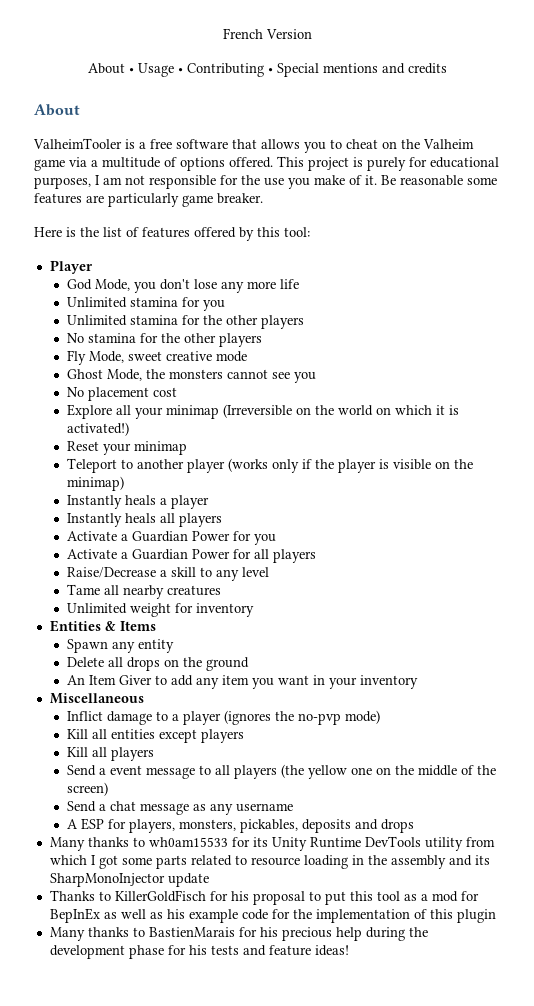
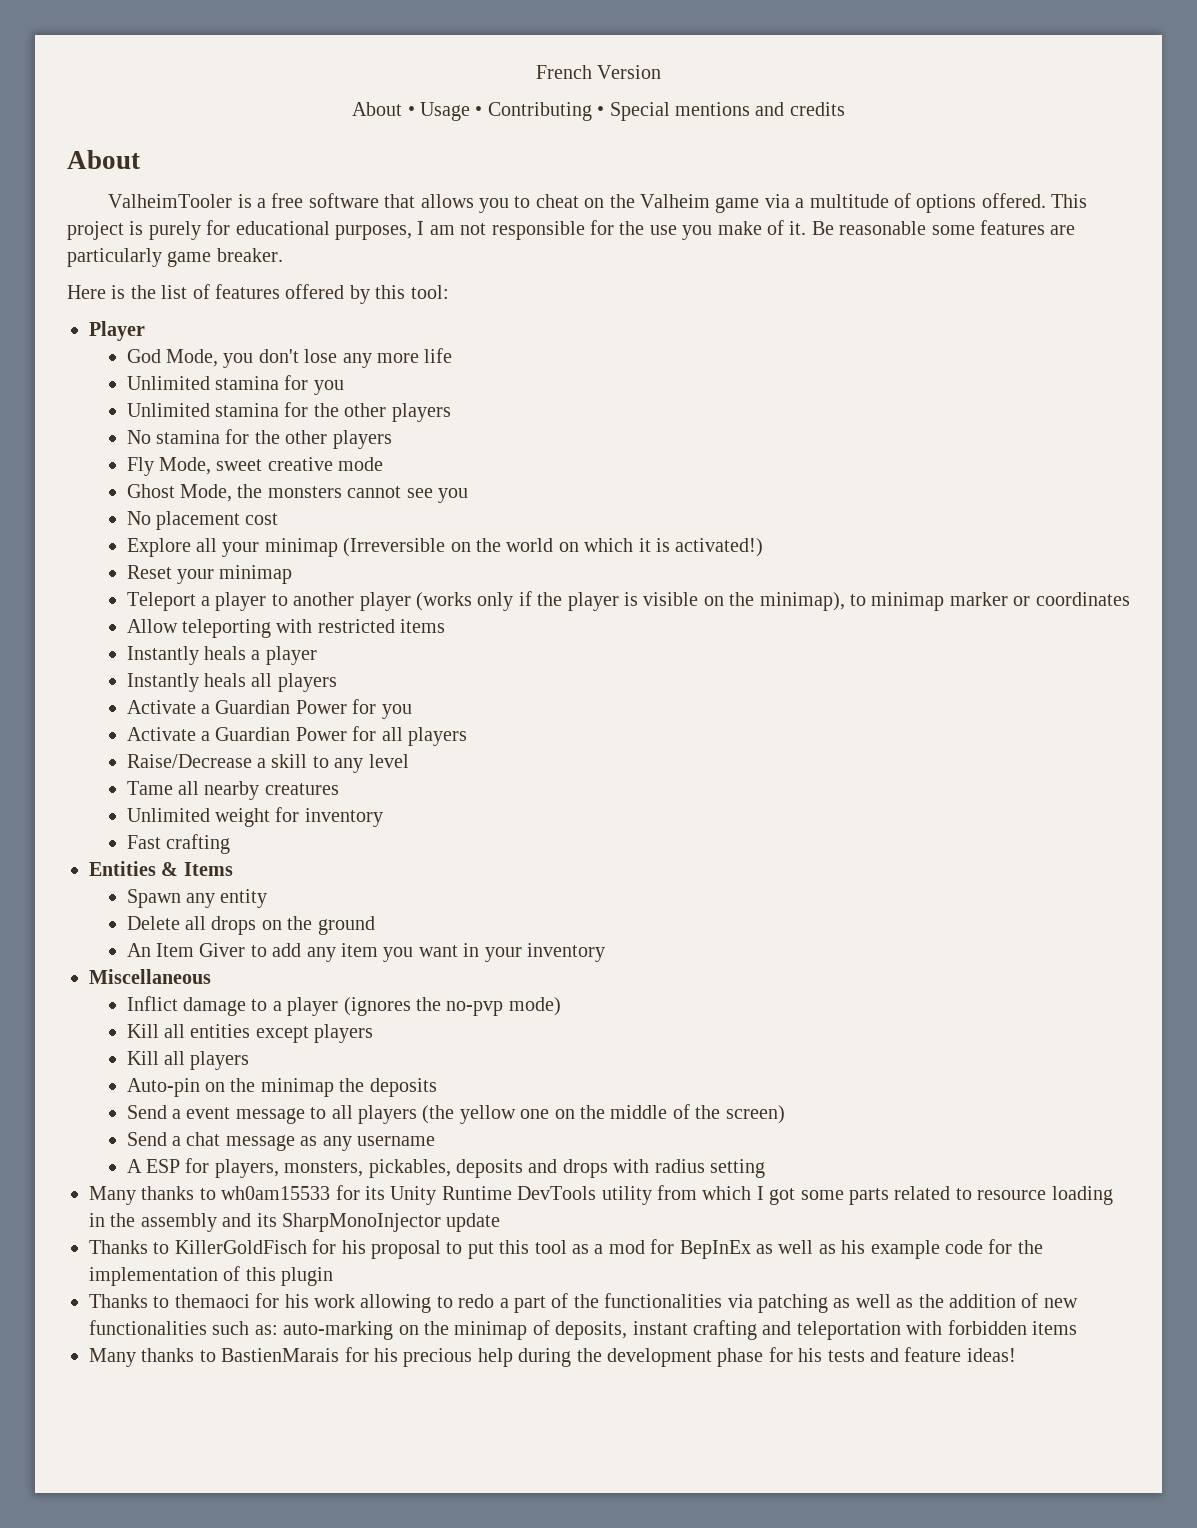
(118, 465) none -> [201,592,267,611] a player
[67,476,125,491] minimap) -> [759,592,1130,611] [126,619,446,638] minimap), to minimap marker or coordinates // Allow teleporting with restricted items
(255, 610) none -> [126,834,231,854] // Fast crafting
(155, 754) none -> [126,1078,437,1097] // Auto-pin on the minimap the deposits
(415, 826) none -> [613,1159,766,1178] with radius setting
(496, 916) none -> [89,1293,1078,1313] [89,1320,1077,1340] // Thanks to themaoci for his work allowing to redo a part of the functionalities via patching as well as the addition of new functionalities such as: auto-marking on the minimap of deposits, instant crafting and teleportation with forbidden items

